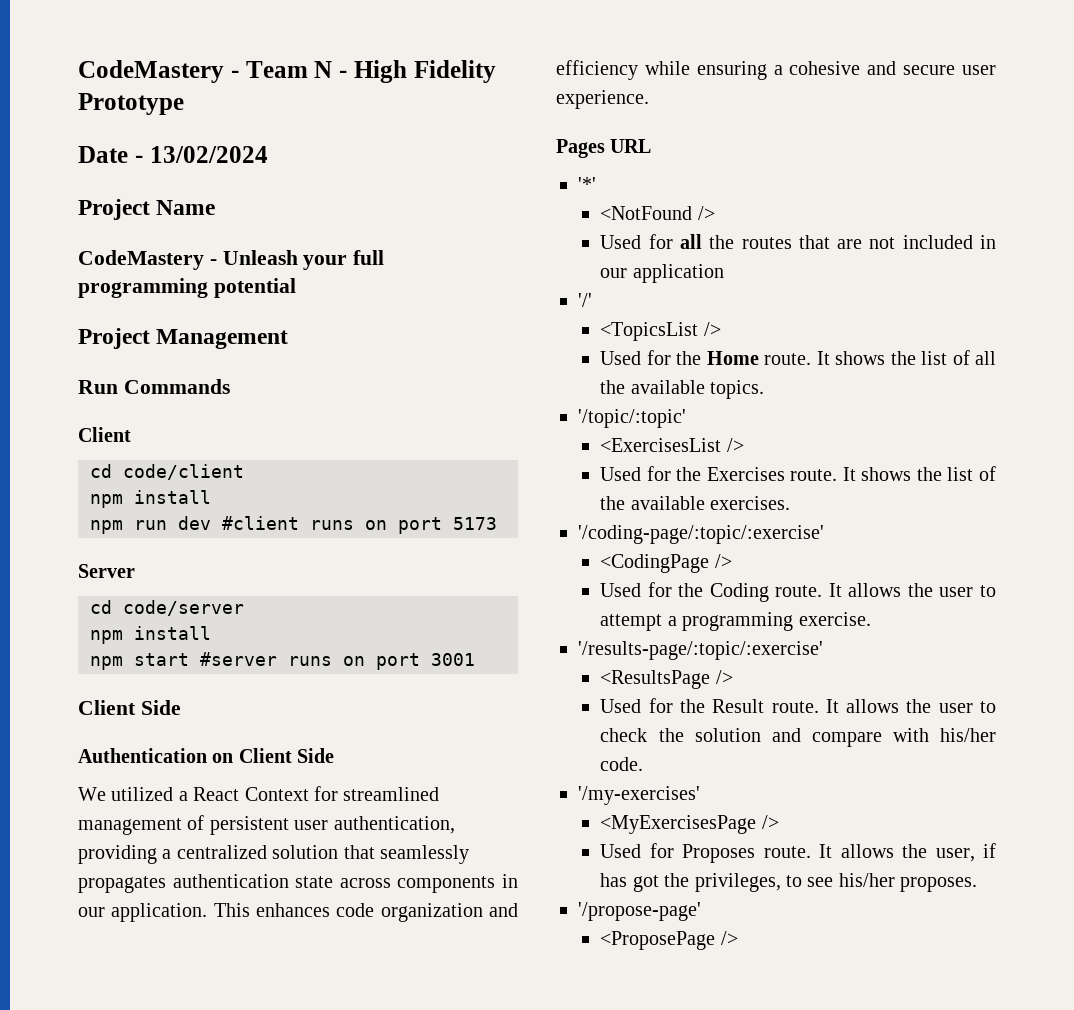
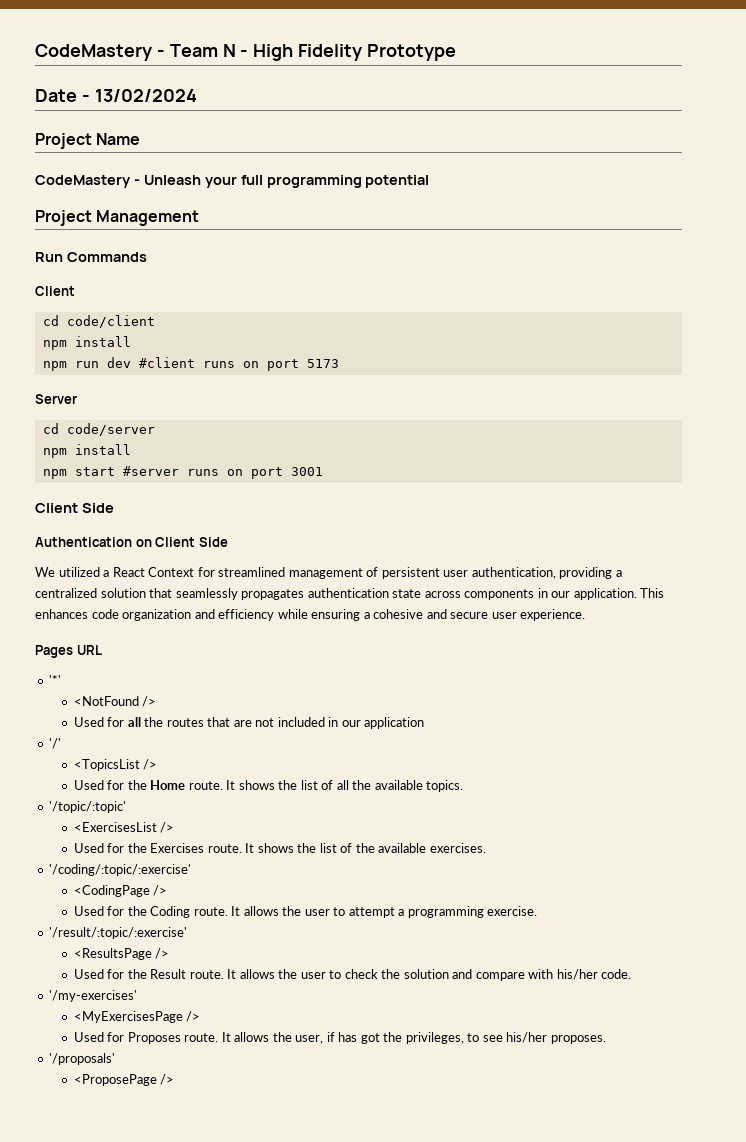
[578,525,824,544] '/coding-page/:topic/:exercise' -> [49,864,192,876] '/coding/:topic/:exercise'
[578,641,823,660] '/results-page/:topic/:exercise' -> [49,927,188,939] '/result/:topic/:exercise'
[578,902,701,921] '/propose-page' -> [49,1053,116,1065] '/proposals'

